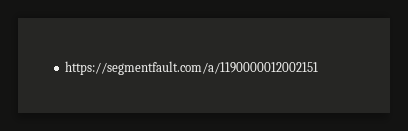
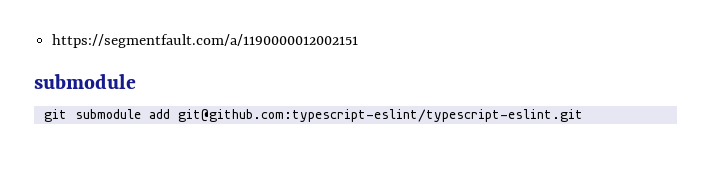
(319, 68) none -> [34,74,136,89] [43,109,583,122] // submodule // git submodule add git@github.com:typescript-eslint/typescript-eslint.git

